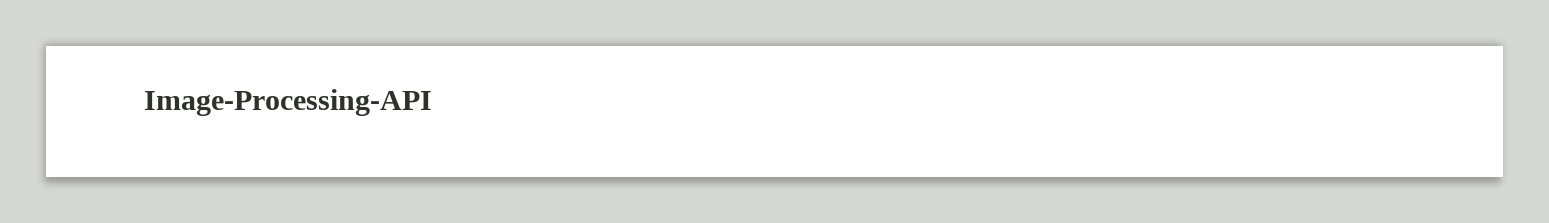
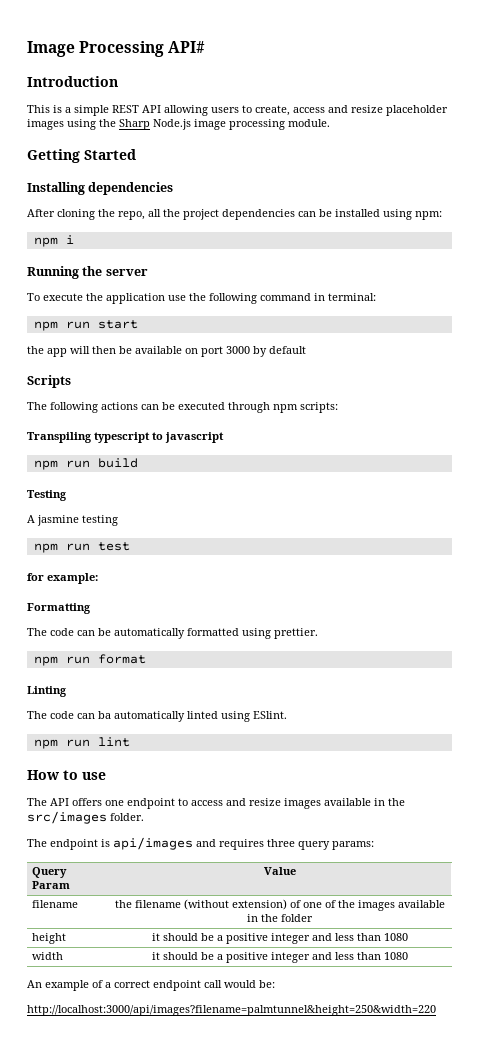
[144,89,432,116] Image-Processing-API -> [27,41,206,57] [27,76,118,87] [27,105,448,116] [27,119,330,130] [27,149,136,163] [27,182,174,195] [27,209,442,220] [33,235,74,247] [27,266,148,279] [27,293,376,304] [33,320,138,331] [27,346,306,357] [27,375,71,388] [27,402,338,413] [27,432,224,443] [33,458,138,470] [27,490,67,501] [27,515,118,526] [33,542,130,553] [27,573,98,584] [27,603,91,614] [27,628,318,639] [33,654,146,666] [27,686,67,697] [27,711,287,722] [33,737,130,749] [27,770,106,780] [27,798,405,809] [27,811,144,824] [27,837,374,850] [32,867,68,878] [32,881,71,889] [263,867,296,875] [32,900,79,908] [114,899,445,911] [247,914,313,922] [32,933,67,944] [151,933,408,944] [32,952,64,960] [151,952,408,963] [27,980,275,991] [27,1005,436,1016] Image Processing API# // Introduction // This is a simple REST API allowing users to create, access and resize placeholder images using the Sharp Node.js image processing module. // Getting Started // Installing dependencies // After cloning the repo, all the project dependencies can be installed using npm: // npm i // Running the server // To execute the application use the following command in terminal: // npm run start // the app will then be available on port 3000 by default // Scripts // The following actions can be executed through npm scripts: // Transpiling typescript to javascript // npm run build // Testing // A jasmine testing // npm run test // for example: // Formatting // The code can be automatically formatted using prettier. // npm run format // Linting // The code can ba automatically linted using ESlint. // npm run lint // How to use // The API offers one endpoint to access and resize images available in the src/images folder. // The endpoint is api/images and requires three query params: // Query Param | Value // filename | the filename (without extension) of one of the images available in the folder // height | it should be a positive integer and less than 1080 // width | it should be a positive integer and less than 1080 // An example of a correct endpoint call would be: // http://localhost:3000/api/images?filename=palmtunnel&height=250&width=220

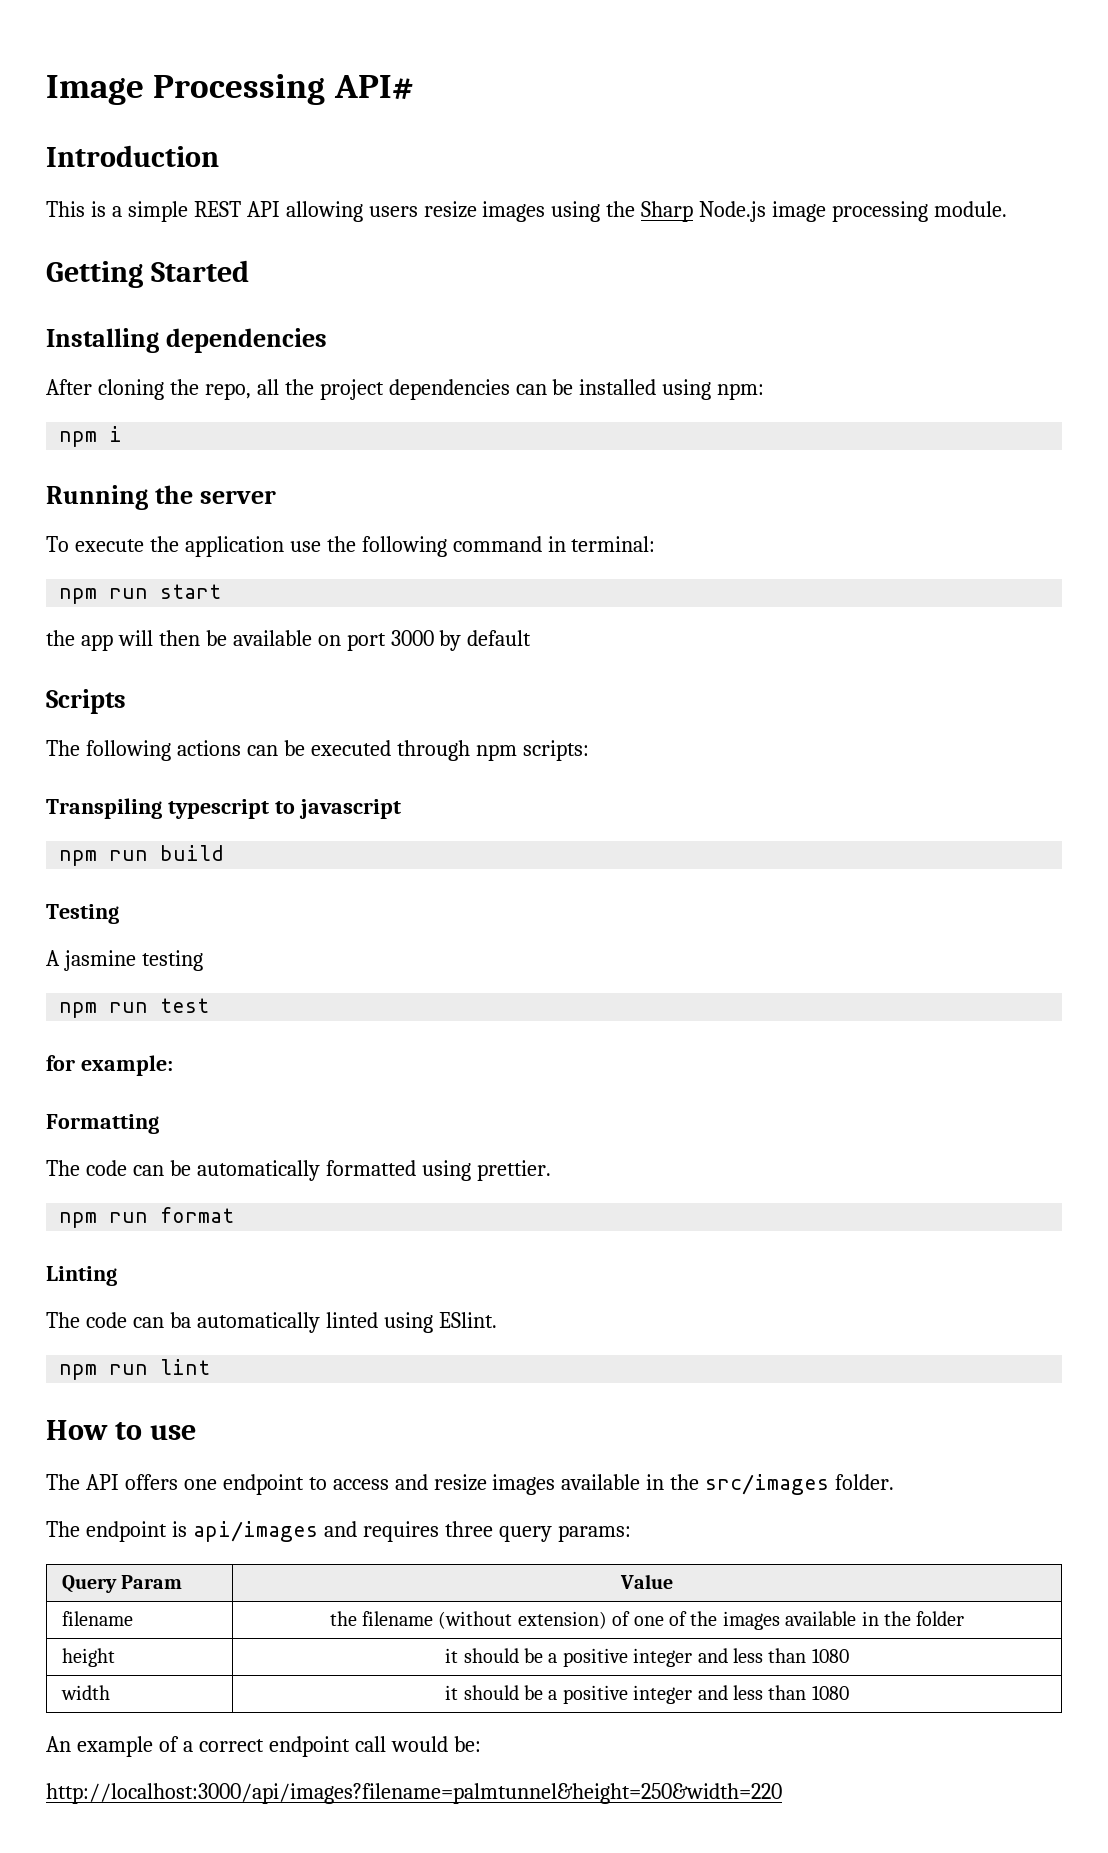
[242,105,448,116] to create, access and resize placeholder -> [423,201,477,218] resize

